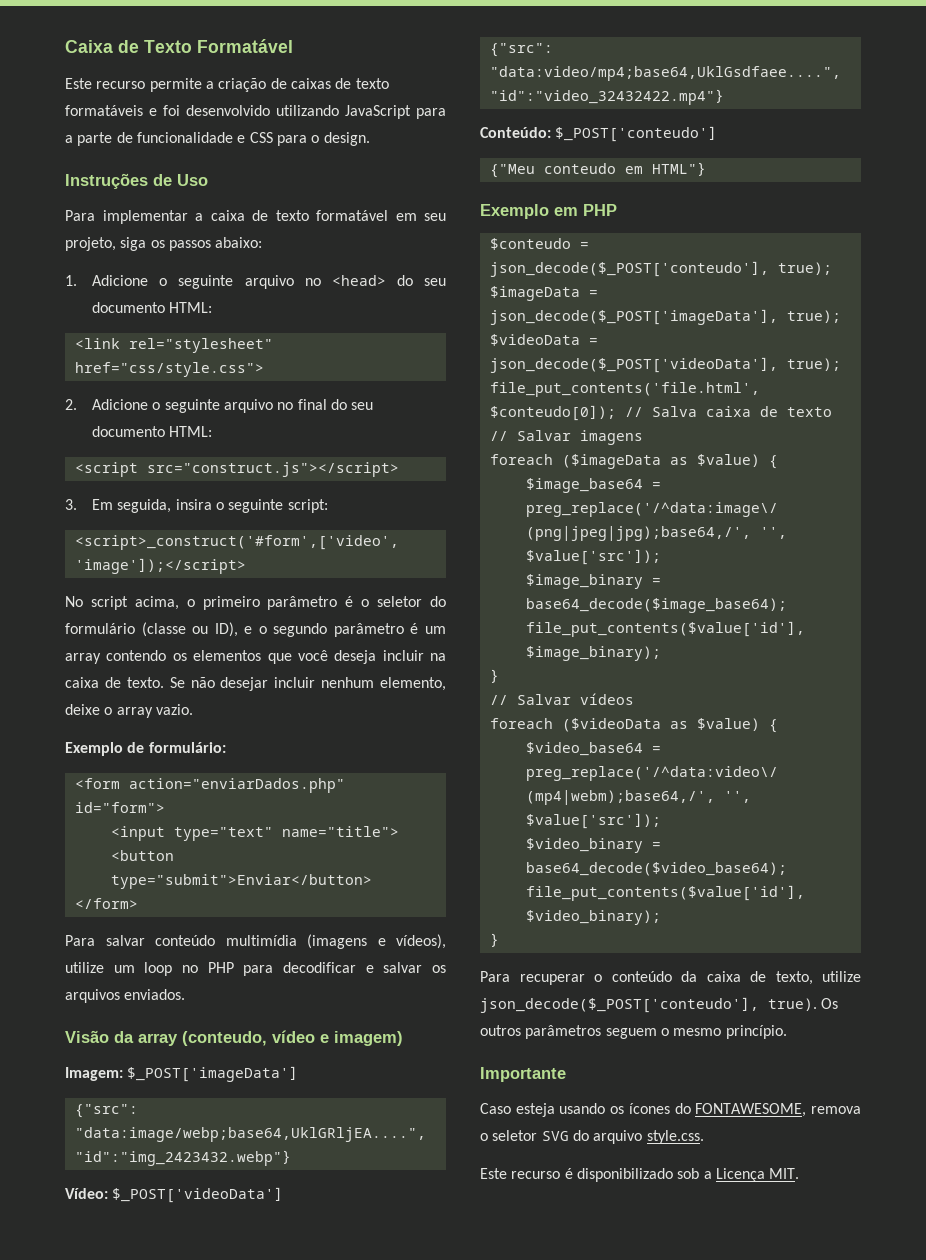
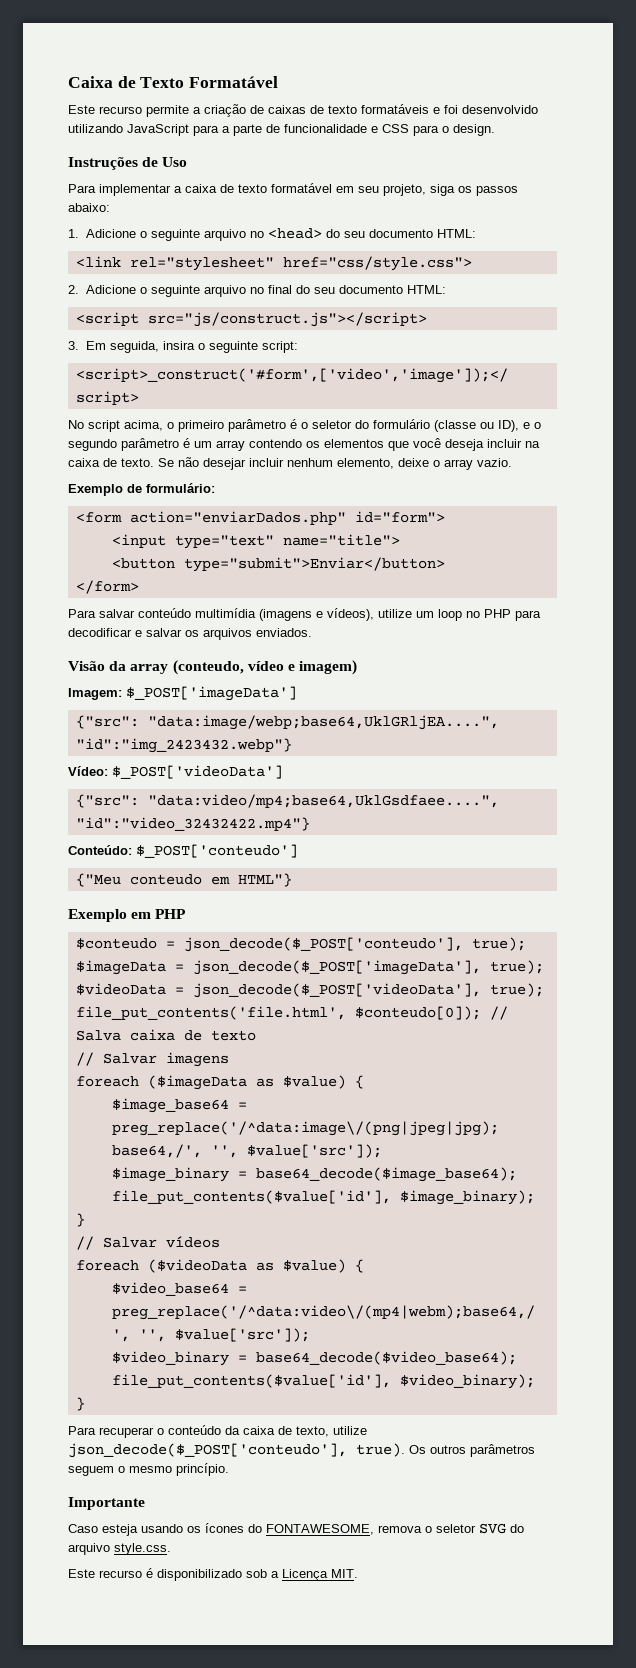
[146,462,399,477] src="construct.js"></script> -> [147,312,427,327] src="js/construct.js"></script>

